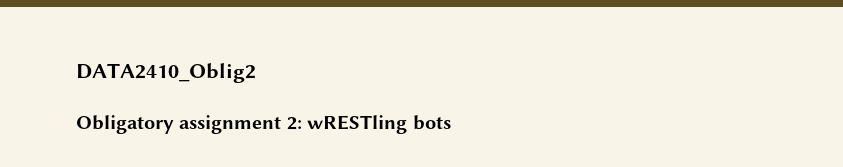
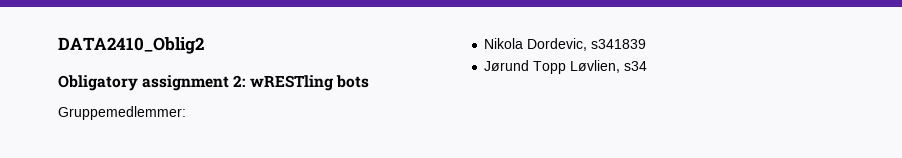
(451, 122) none -> [58,106,186,120] [484,38,647,51] [484,60,648,74] // Gruppemedlemmer: // Nikola Dordevic, s341839 // Jørund Topp Løvlien, s34

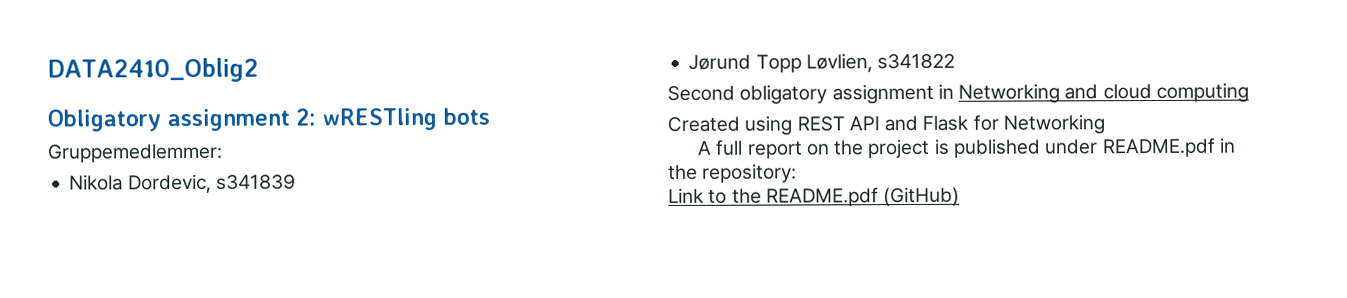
[624,61,648,71] s34 -> [877,53,956,70] [667,82,1249,105] [667,114,1105,136] [697,137,1236,159] [668,163,798,183] [668,186,961,207] s341822 // Second obligatory assignment in Networking and cloud computing // Created using REST API and Flask for Networking // A full report on the project is published under README.pdf in the repository: // Link to the README.pdf (GitHub)

